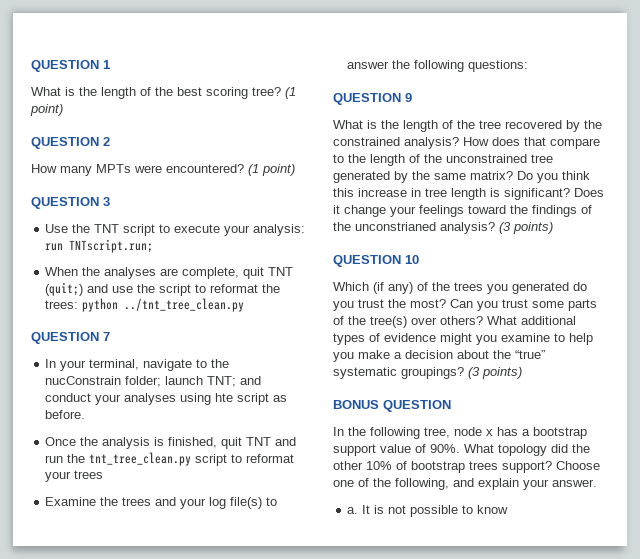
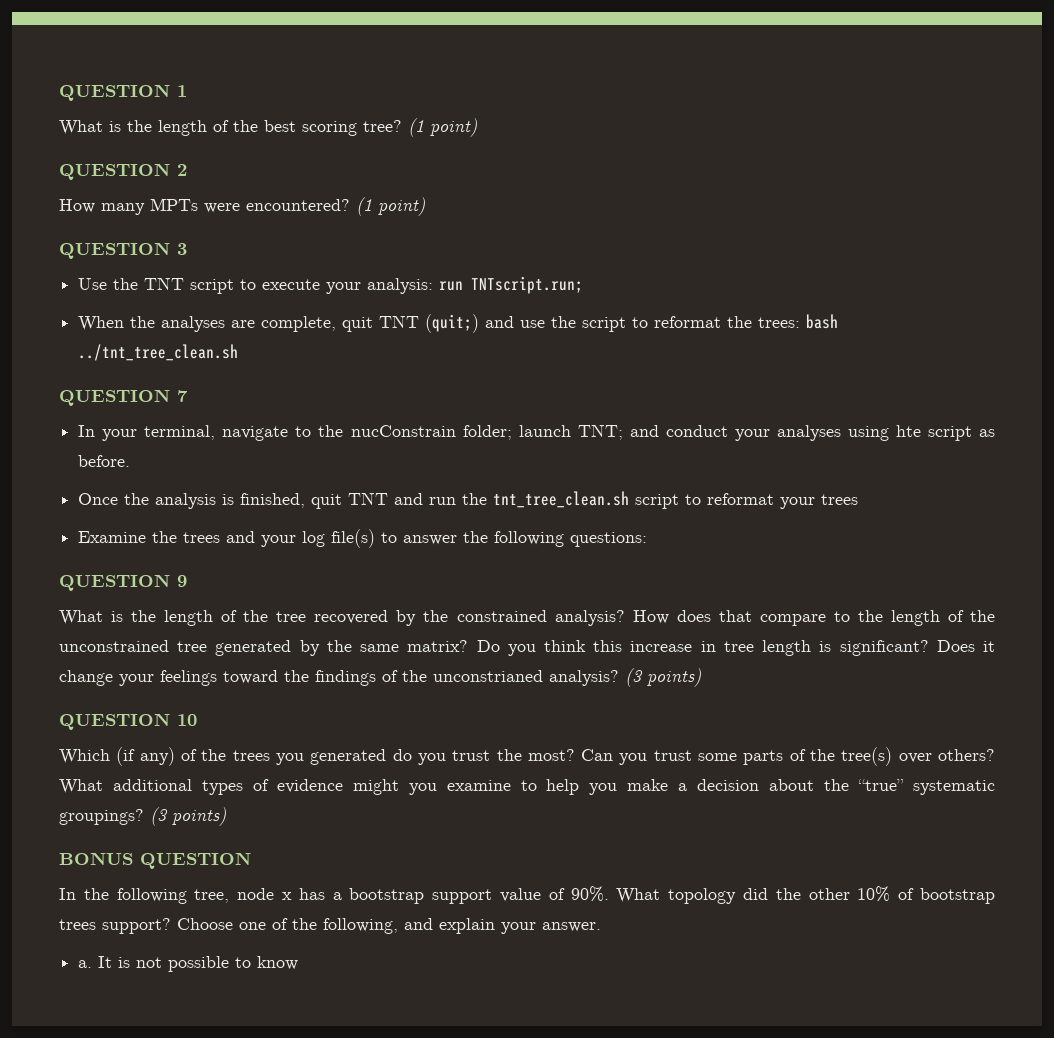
[82,298,245,312] python ../tnt_tree_clean.py -> [806,314,839,329] [78,344,239,361] bash ../tnt_tree_clean.sh
[89,452,192,466] tnt_tree_clean.py -> [493,491,630,508] tnt_tree_clean.sh

